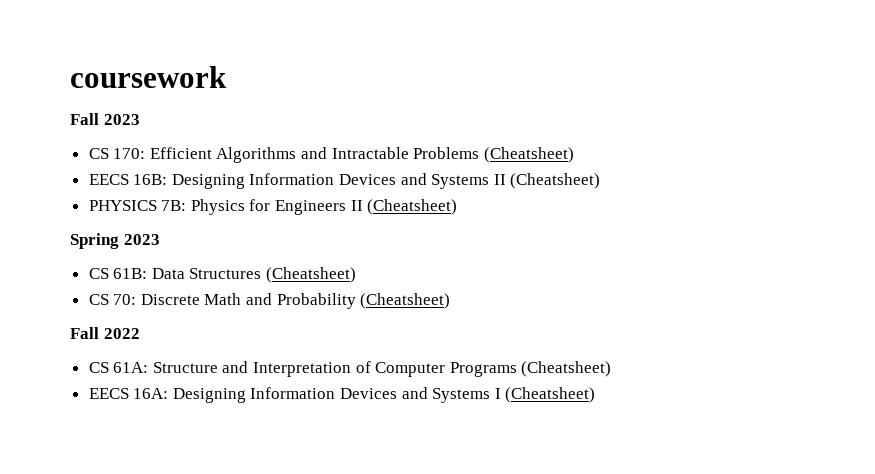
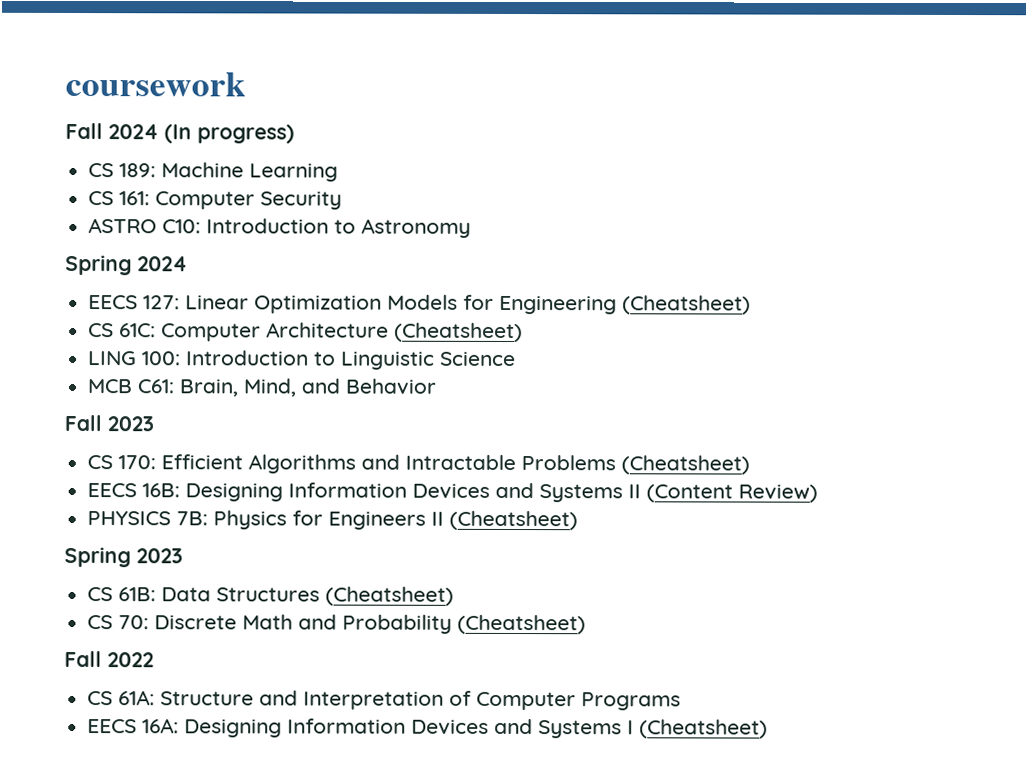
(227, 77) none -> [65,122,295,144] [88,162,339,182] [88,191,343,210] [88,218,472,238] [65,254,188,276] [88,294,752,315] [88,322,524,343] [88,350,517,370] [87,378,438,397] // Fall 2024 (In progress) // CS 189: Machine Learning // CS 161: Computer Security // ASTRO C10: Introduction to Astronomy // Spring 2024 // EECS 127: Linear Optimization Models for Engineering (Cheatsheet) // CS 61C: Computer Architecture (Cheatsheet) // LING 100: Introduction to Linguistic Science // MCB C61: Brain, Mind, and Behavior
[510,173,601,189] (Cheatsheet) -> [646,484,819,503] (Content Review)
[521,361,612,377] (Cheatsheet) -> (682, 701) none

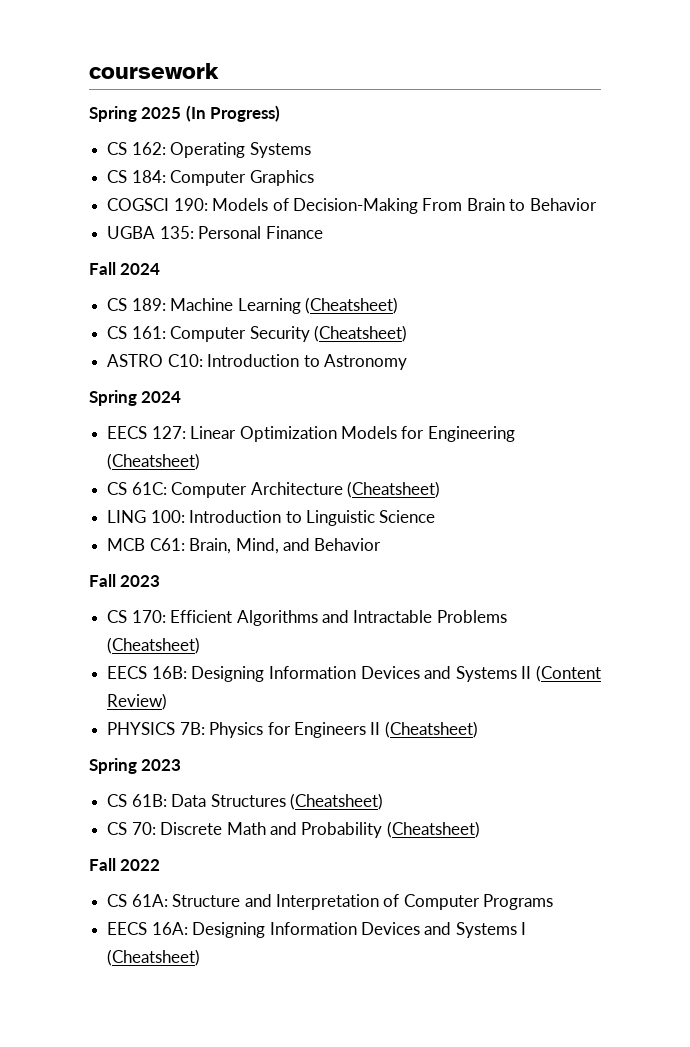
(246, 84) none -> [89,105,281,122] [107,142,311,158] [107,170,314,186] [107,198,597,214] [107,226,323,239] // Spring 2025 (In Progress) // CS 162: Operating Systems // CS 184: Computer Graphics // COGSCI 190: Models of Decision-Making From Brain to Behavior // UGBA 135: Personal Finance
[164,124,295,144] (In progress) -> (161, 269) none
(339, 172) none -> [304,297,398,314] (Cheatsheet)
(343, 200) none -> [313,325,407,342] (Cheatsheet)

